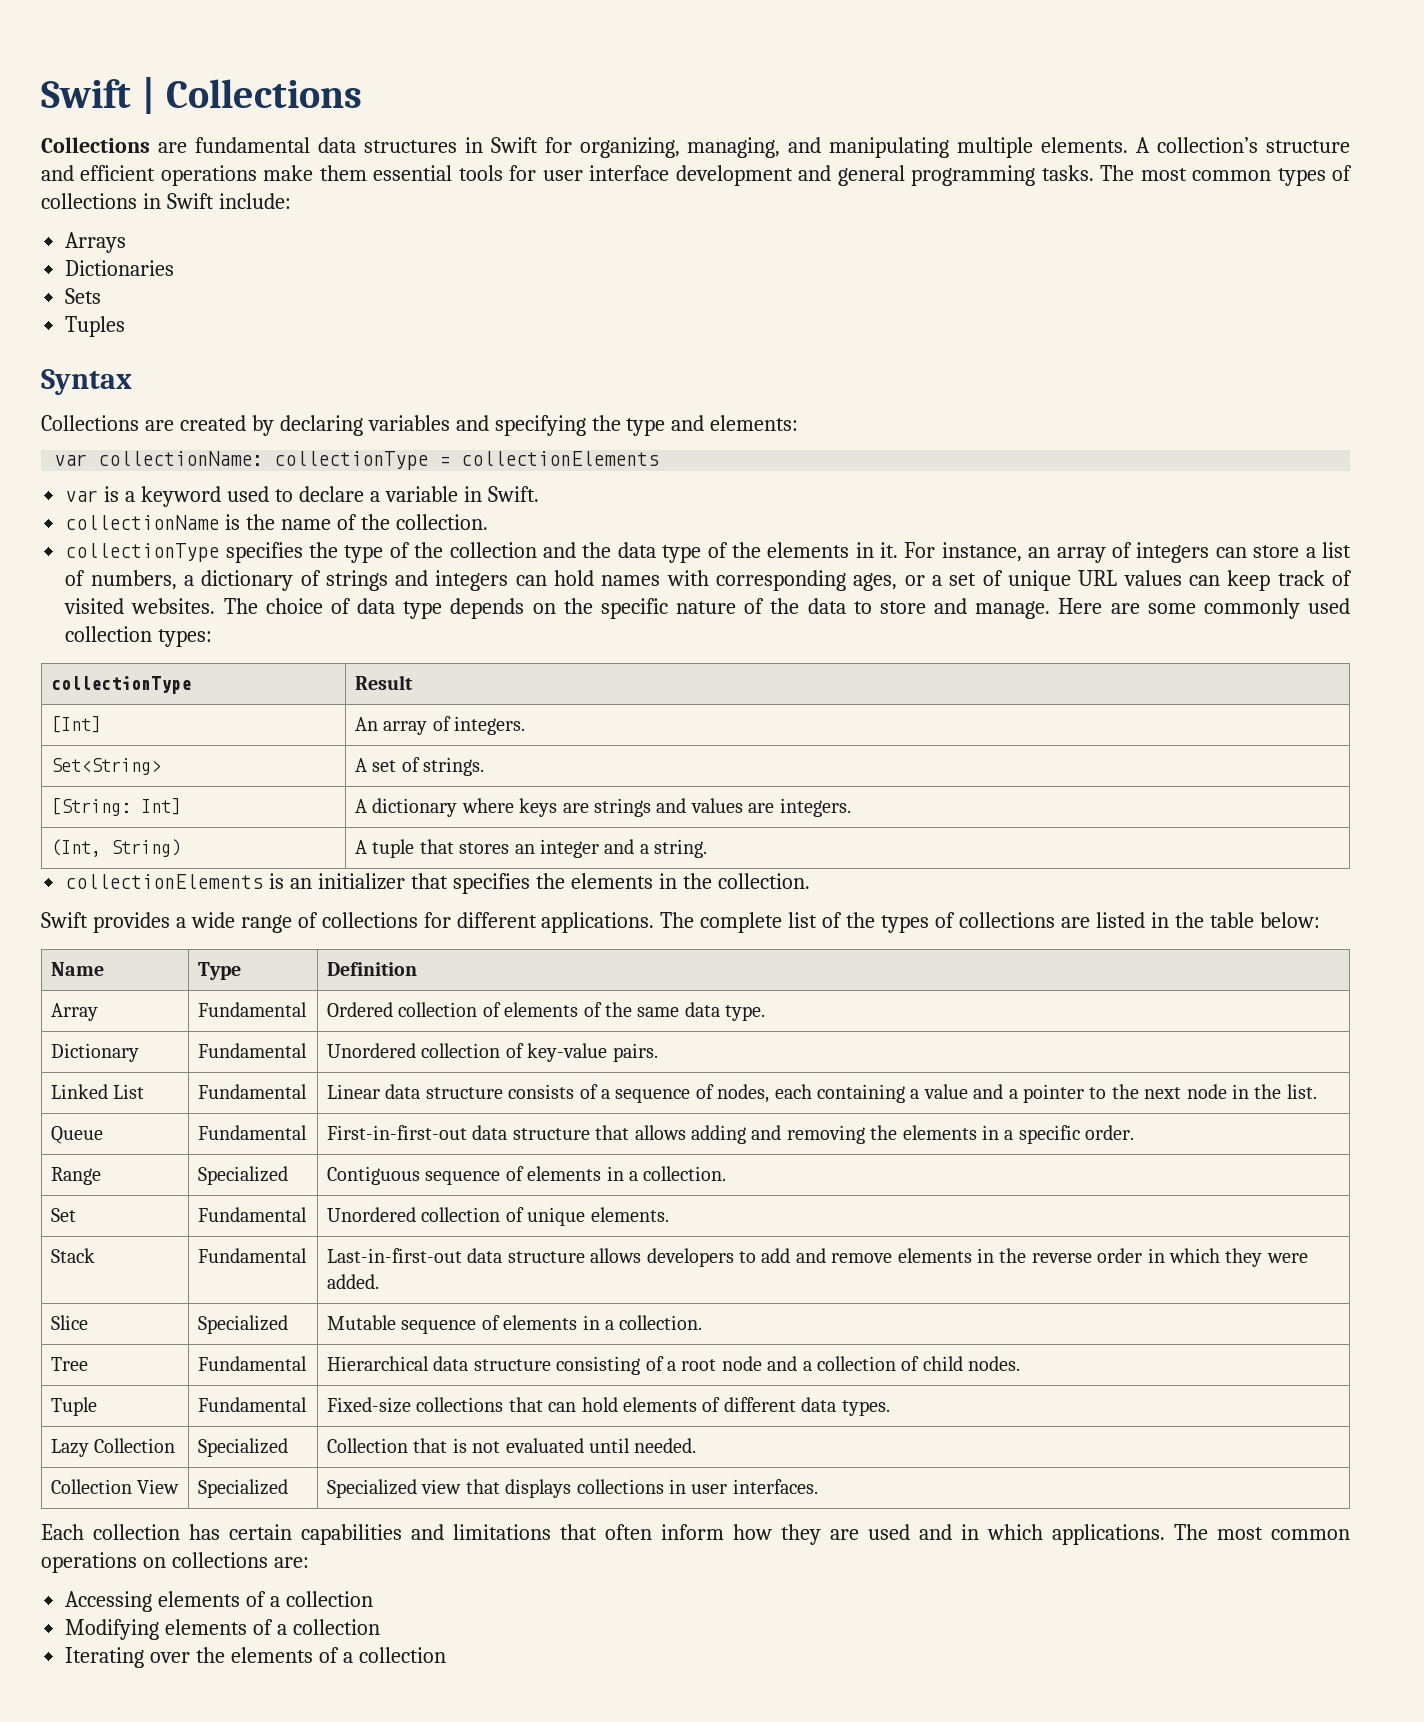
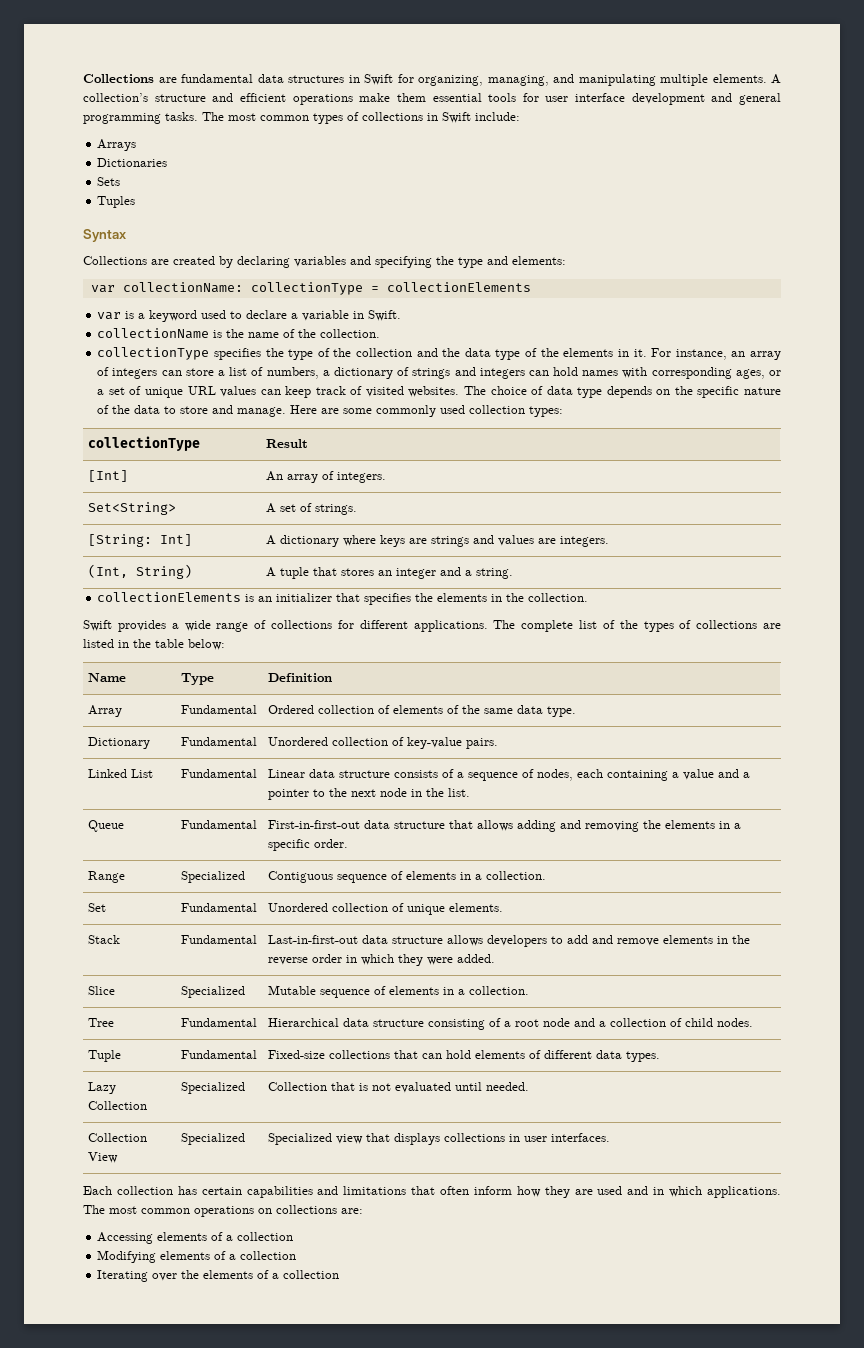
[41,77,362,114] Swift | Collections // -> (83, 78) none

